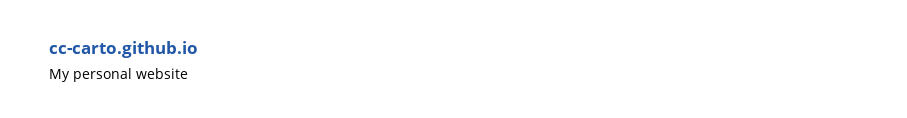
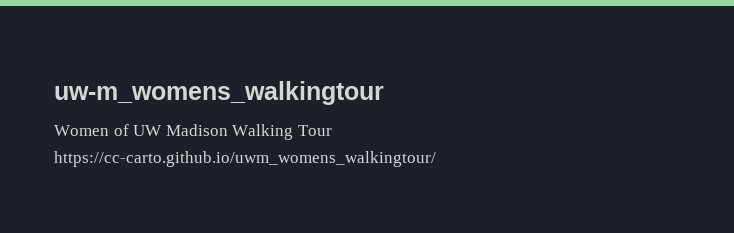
[49,41,198,58] [49,68,188,82] cc-carto.github.io // My personal website -> [54,81,384,105] [54,124,332,140] [54,151,436,167] uw-m_womens_walkingtour // Women of UW Madison Walking Tour // https://cc-carto.github.io/uwm_womens_walkingtour/

